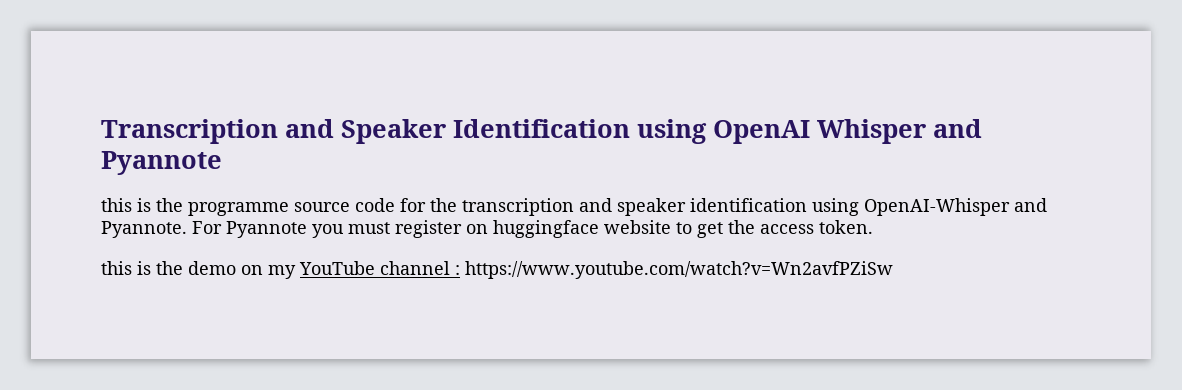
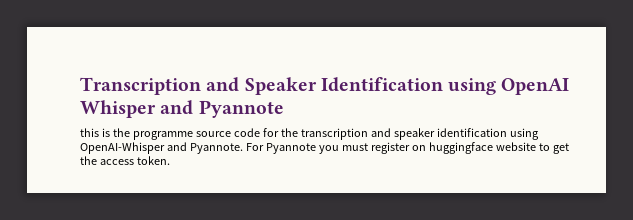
[101,261,893,279] // this is the demo on my YouTube channel : https://www.youtube.com/watch?v=Wn2avfPZiSw -> (170, 160) none

